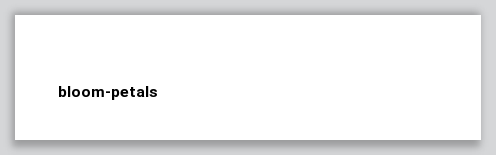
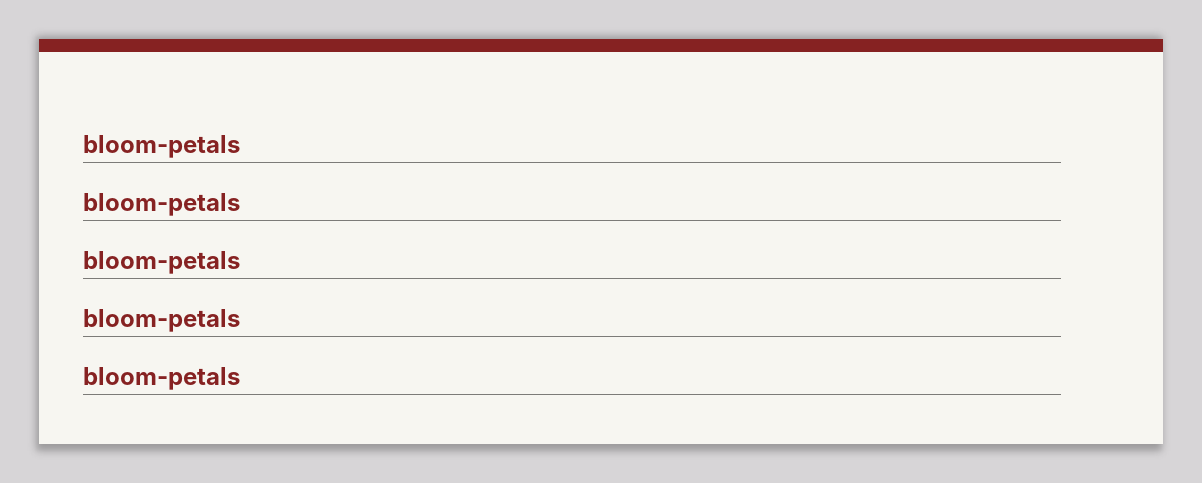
[58,86,158,100] bloom-petals -> [83,135,240,158] [83,193,240,216] [83,251,240,274] [83,309,240,332] [83,367,240,390] bloom-petals // bloom-petals // bloom-petals // bloom-petals // bloom-petals

